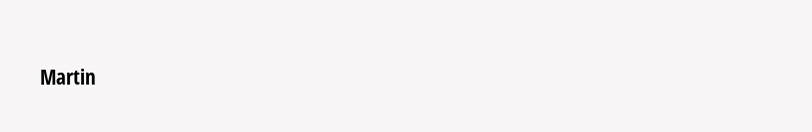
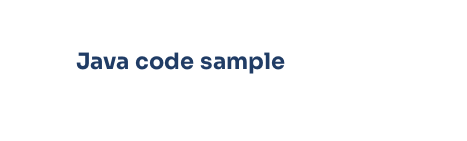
[40,68,97,85] Martin -> [76,52,286,74] Java code sample

